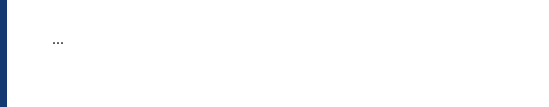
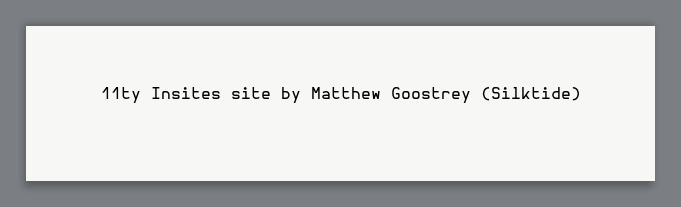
[52,42,64,44] ... -> [101,87,581,104] 11ty Insites site by Matthew Goostrey (Silktide)

